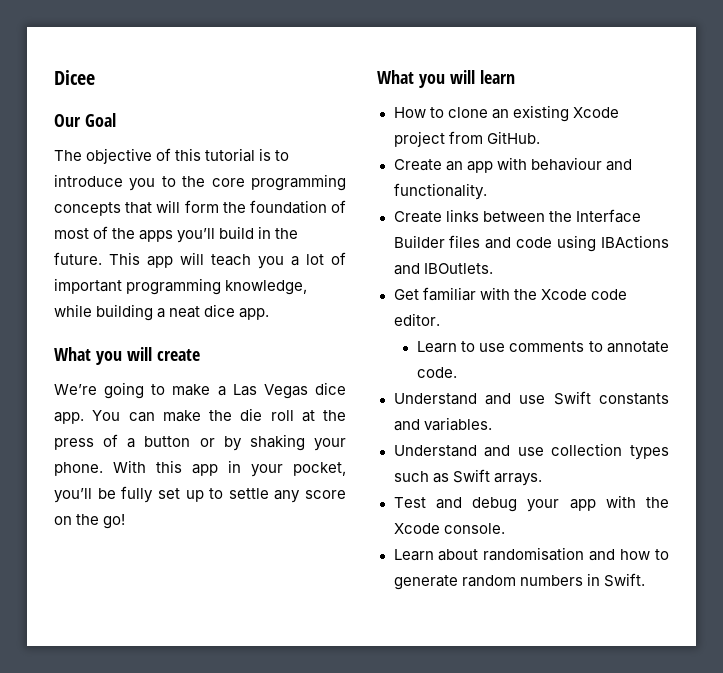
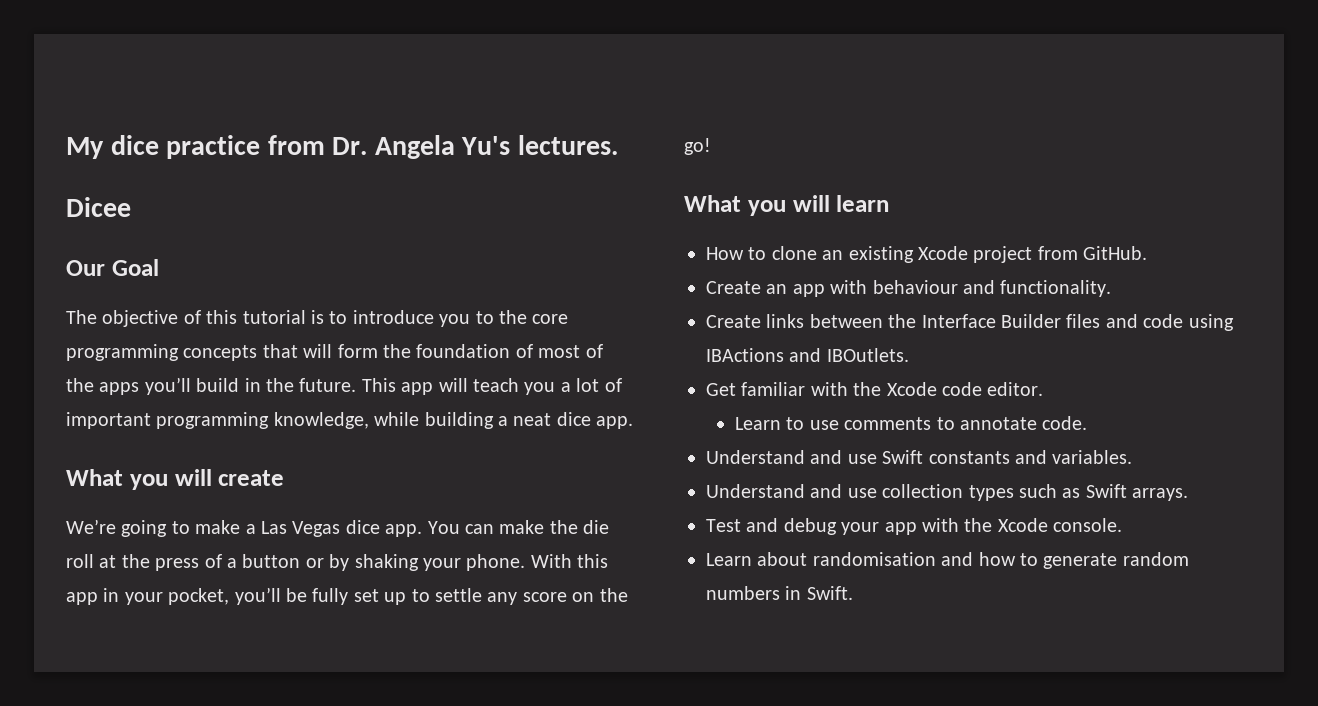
(54, 77) none -> [66,135,618,159] My dice practice from Dr. Angela Yu's lectures. //

